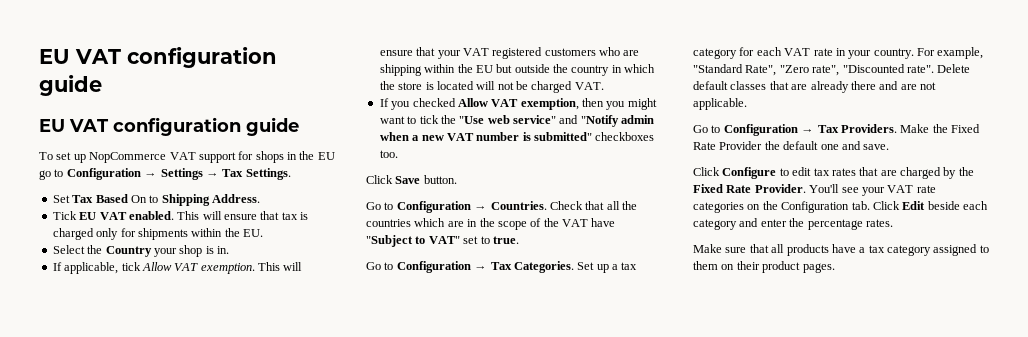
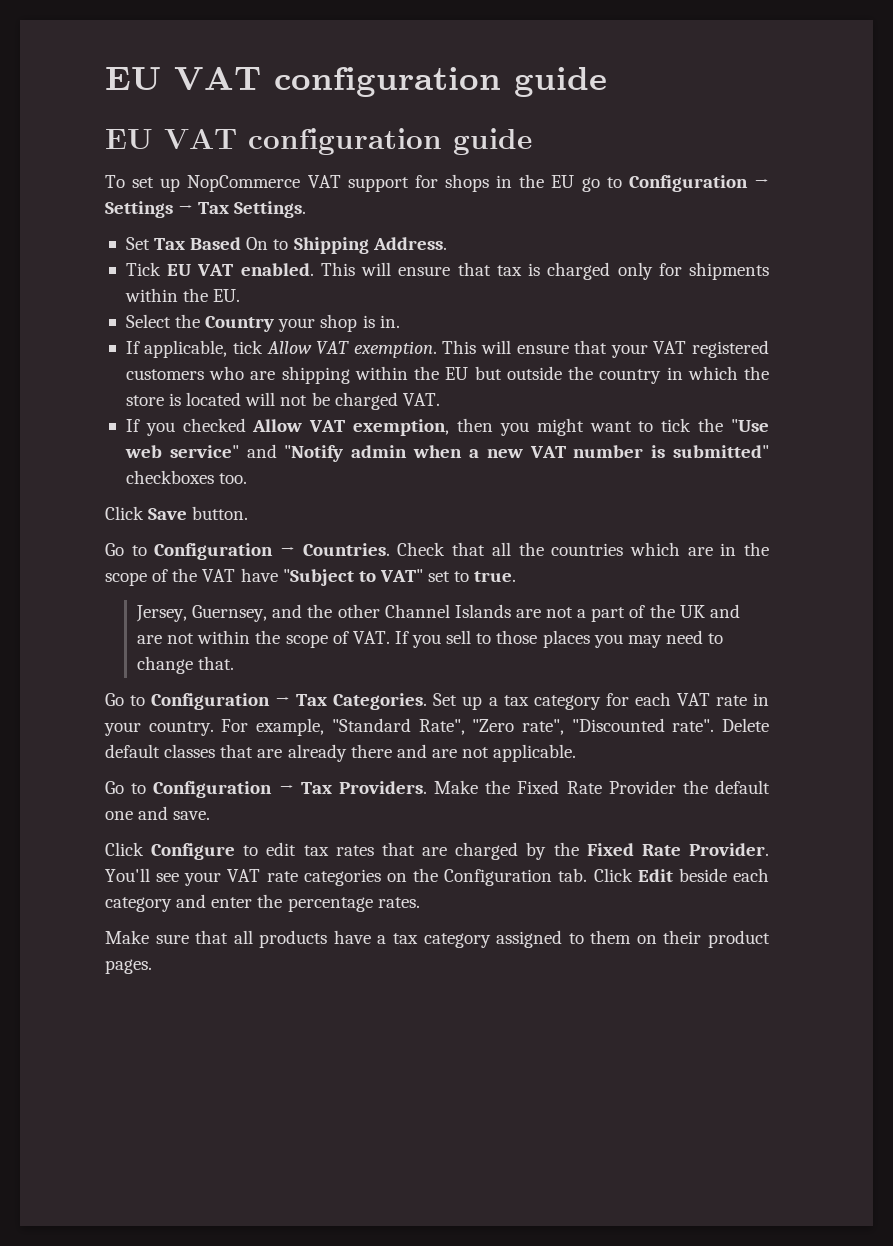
(519, 240) none -> [135,604,740,622] [136,630,724,648] [136,656,235,674] // Jersey, Guernsey, and the other Channel Islands are not a part of the UK and are not within the scope of VAT. If you sell to those places you may need to change that.

